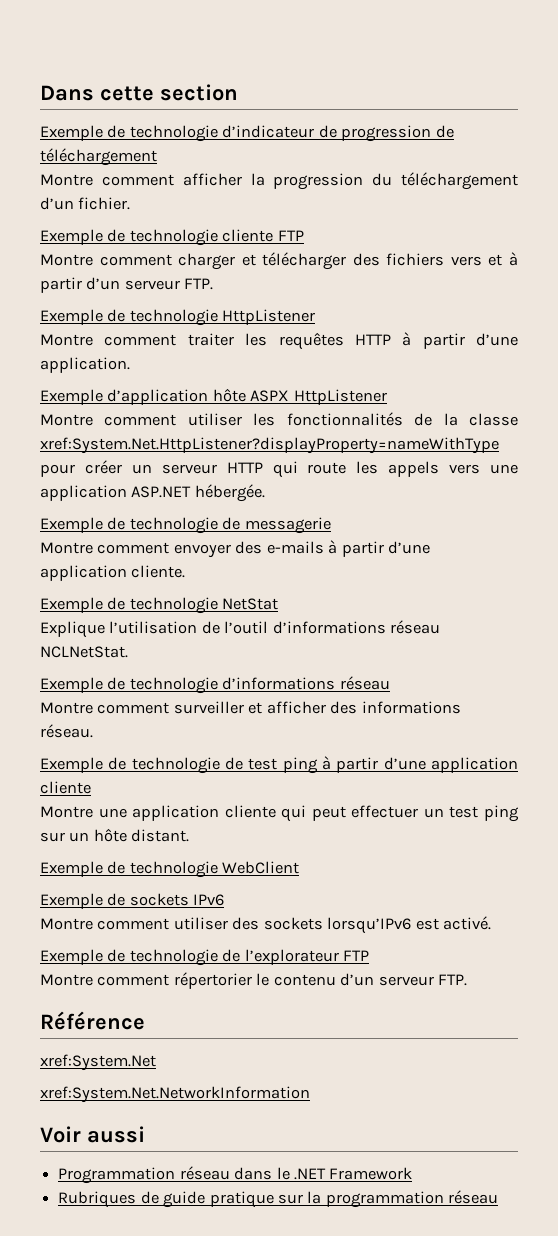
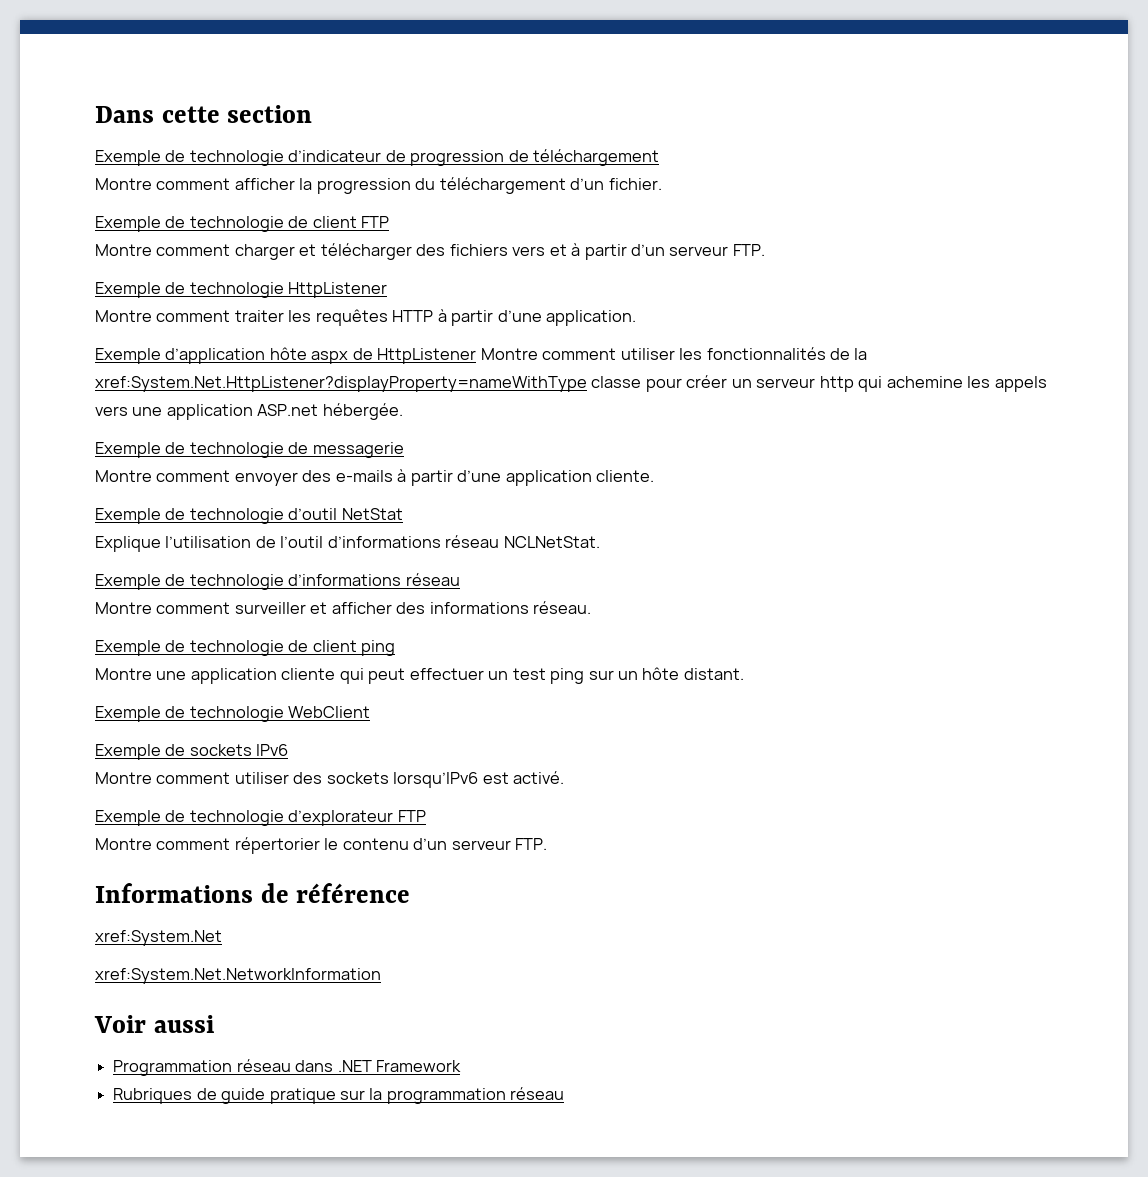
[222,229,274,242] cliente -> [288,216,357,228] de client
[250,389,387,405] ASPX HttpListener // -> [311,348,477,364] aspx de HttpListener
[469,413,518,426] [40,437,499,454] classe xref:System.Net.HttpListener?displayProperty=nameWithType -> [95,376,642,392] xref:System.Net.HttpListener?displayProperty=nameWithType classe
[226,461,347,478] HTTP qui route -> [819,376,963,392] http qui achemine
[131,486,192,498] ASP.NET -> [257,404,319,416] ASP.net
(218, 605) none -> [288,508,338,520] d’outil
[248,756,518,774] [40,781,91,794] test ping à partir d’une application cliente -> [312,640,396,656] client ping
[222,949,339,965] de l’explorateur -> [288,810,394,826] d’explorateur
[40,1011,145,1030] Référence -> [95,883,411,903] Informations de référence
[276,1167,290,1180] le -> (334, 1066) none

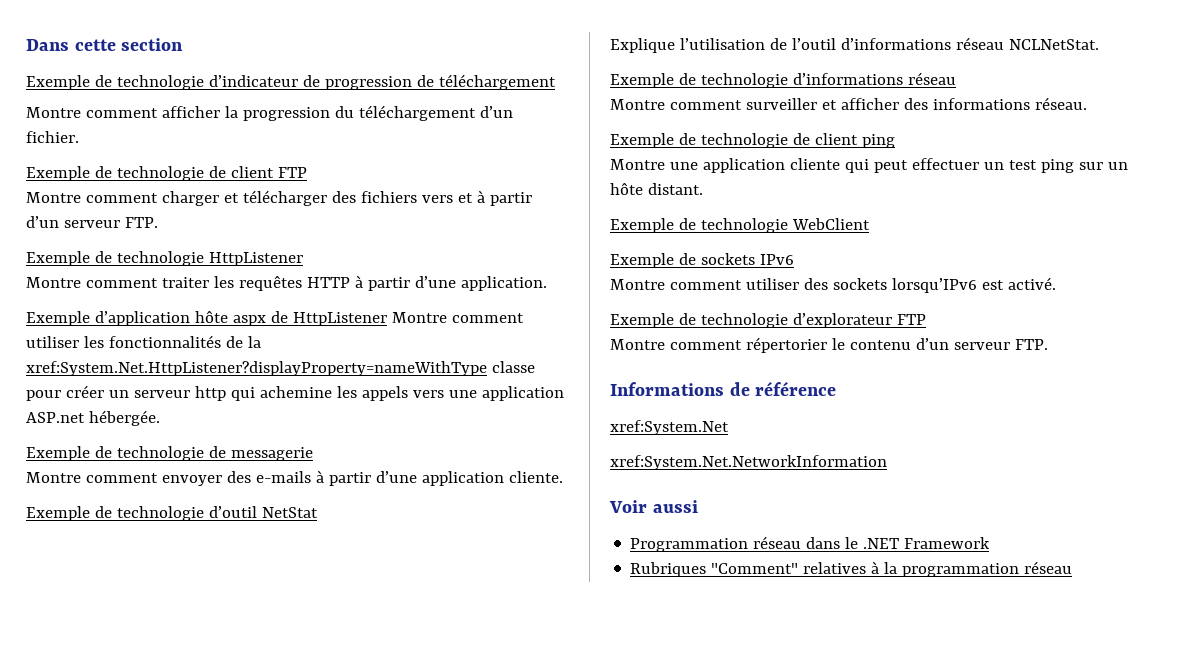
(334, 1066) none -> [845,537,859,549] le
[196,1088,365,1104] de guide pratique sur -> [711,561,880,574] "Comment" relatives à

